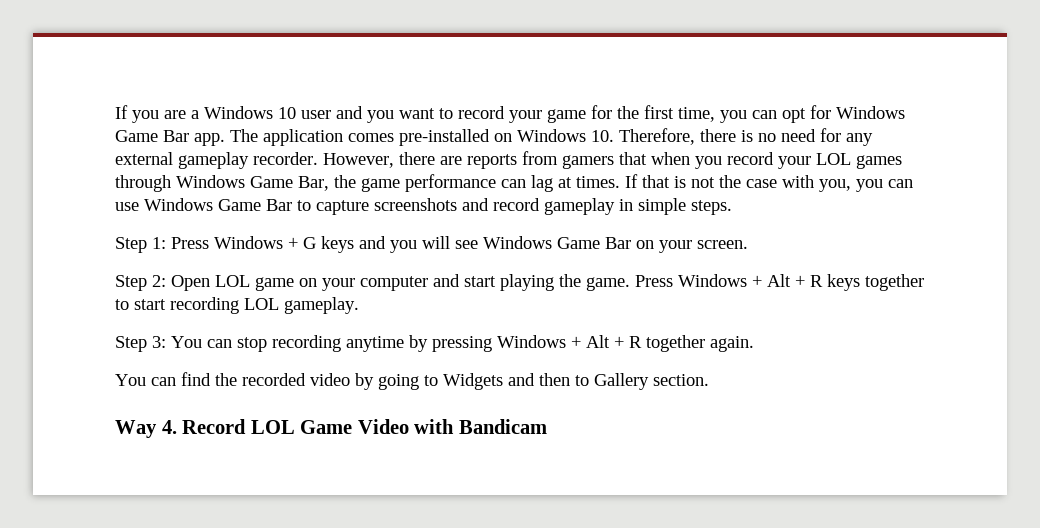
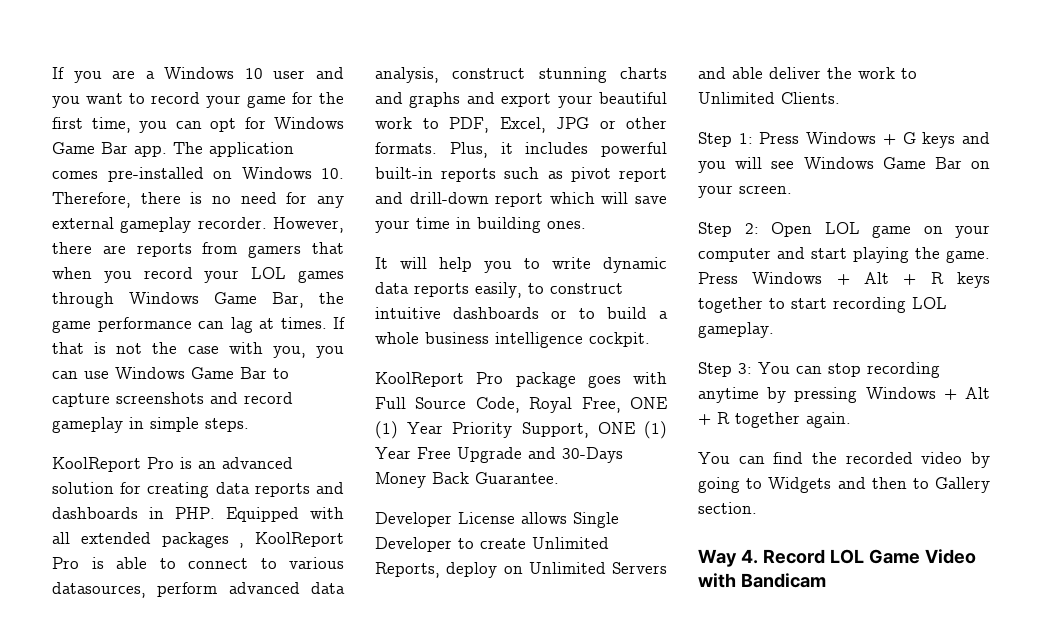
(732, 207) none -> [52,457,293,472] [52,482,344,498] [52,507,344,522] [52,532,344,548] [52,557,344,569] [52,582,345,598] [375,67,667,83] [375,92,667,108] [375,117,667,133] [375,142,667,158] [375,167,667,182] [375,192,667,207] [375,217,586,233] [375,257,667,273] [375,282,623,298] [375,307,668,319] [375,332,650,348] [375,372,667,388] [375,397,667,413] [375,421,667,439] [375,447,623,463] [375,472,559,488] [375,512,619,528] [375,537,609,552] [375,562,667,578] [698,67,917,79] [698,92,840,104] // KoolReport Pro is an advanced solution for creating data reports and dashboards in PHP. Equipped with all extended packages , KoolReport Pro is able to connect to various datasources, perform advanced data analysis, construct stunning charts and graphs and export your beautiful work to PDF, Excel, JPG or other formats. Plus, it includes powerful built-in reports such as pivot report and drill-down report which will save your time in building ones. // It will help you to write dynamic data reports easily, to construct intuitive dashboards or to build a whole business intelligence cockpit. // KoolReport Pro package goes with Full Source Code, Royal Free, ONE (1) Year Priority Support, ONE (1) Year Free Upgrade and 30-Days Money Back Guarantee. // Developer License allows Single Developer to create Unlimited Reports, deploy on Unlimited Servers and able deliver the work to Unlimited Clients.

